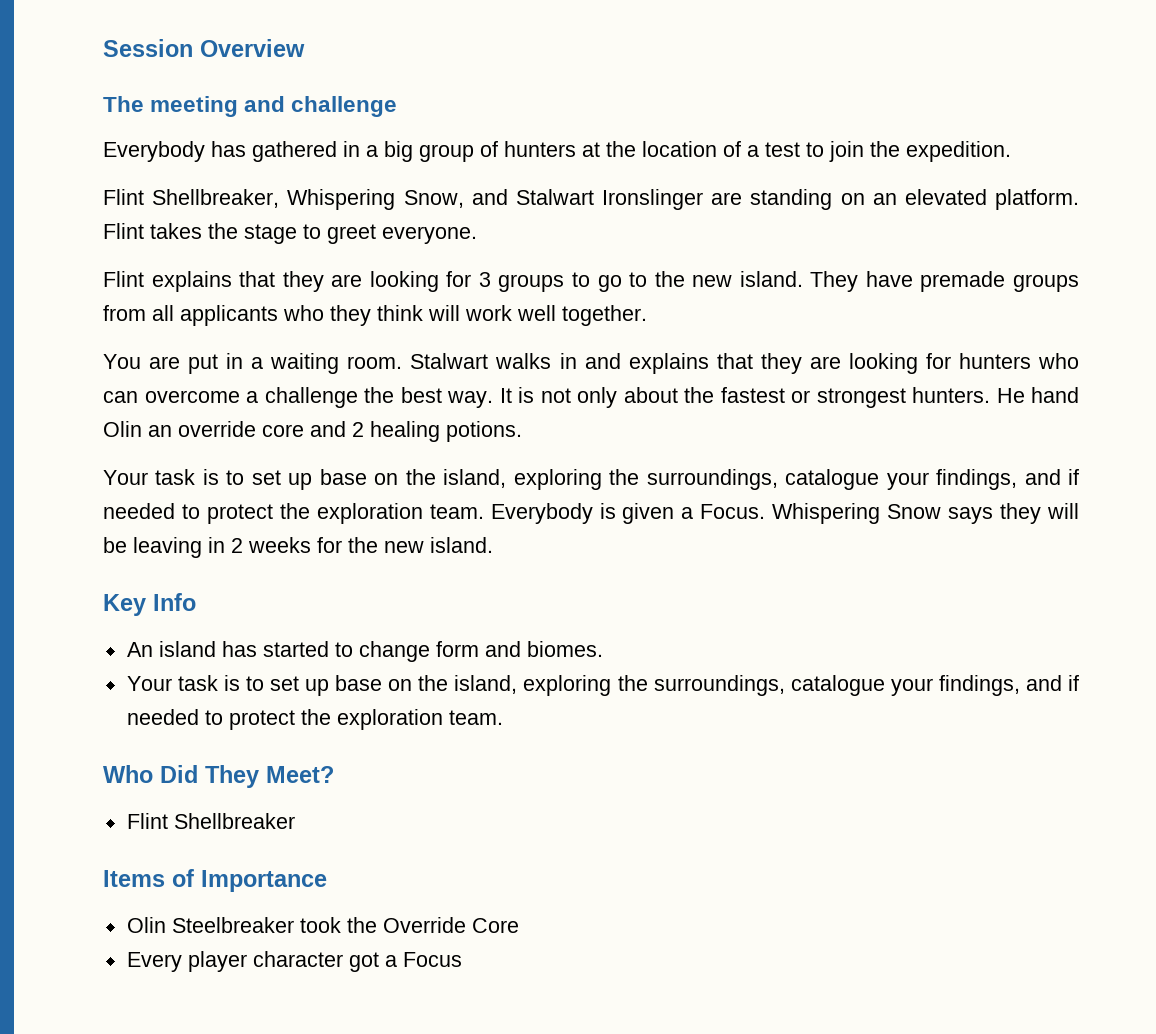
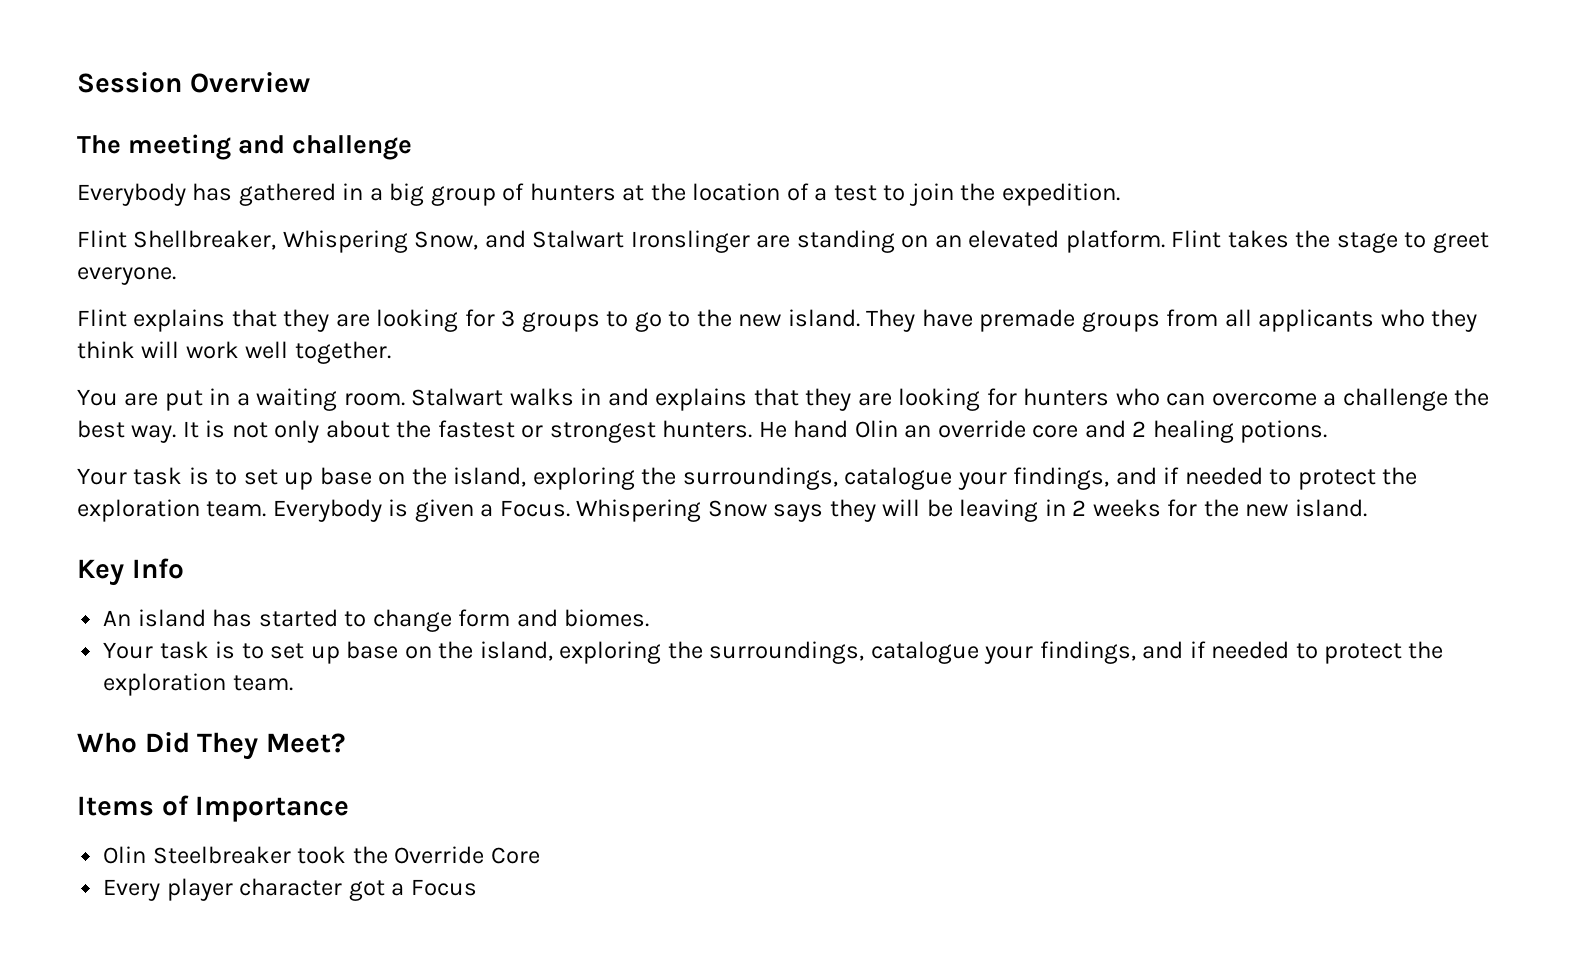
[126,813,295,829] // Flint Shellbreaker -> (345, 743) none

